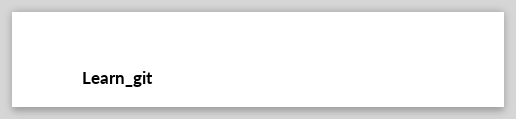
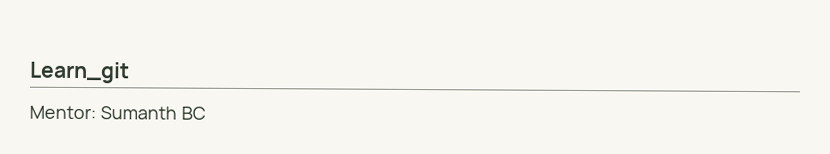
(153, 79) none -> [29,105,206,120] // Mentor: Sumanth BC

